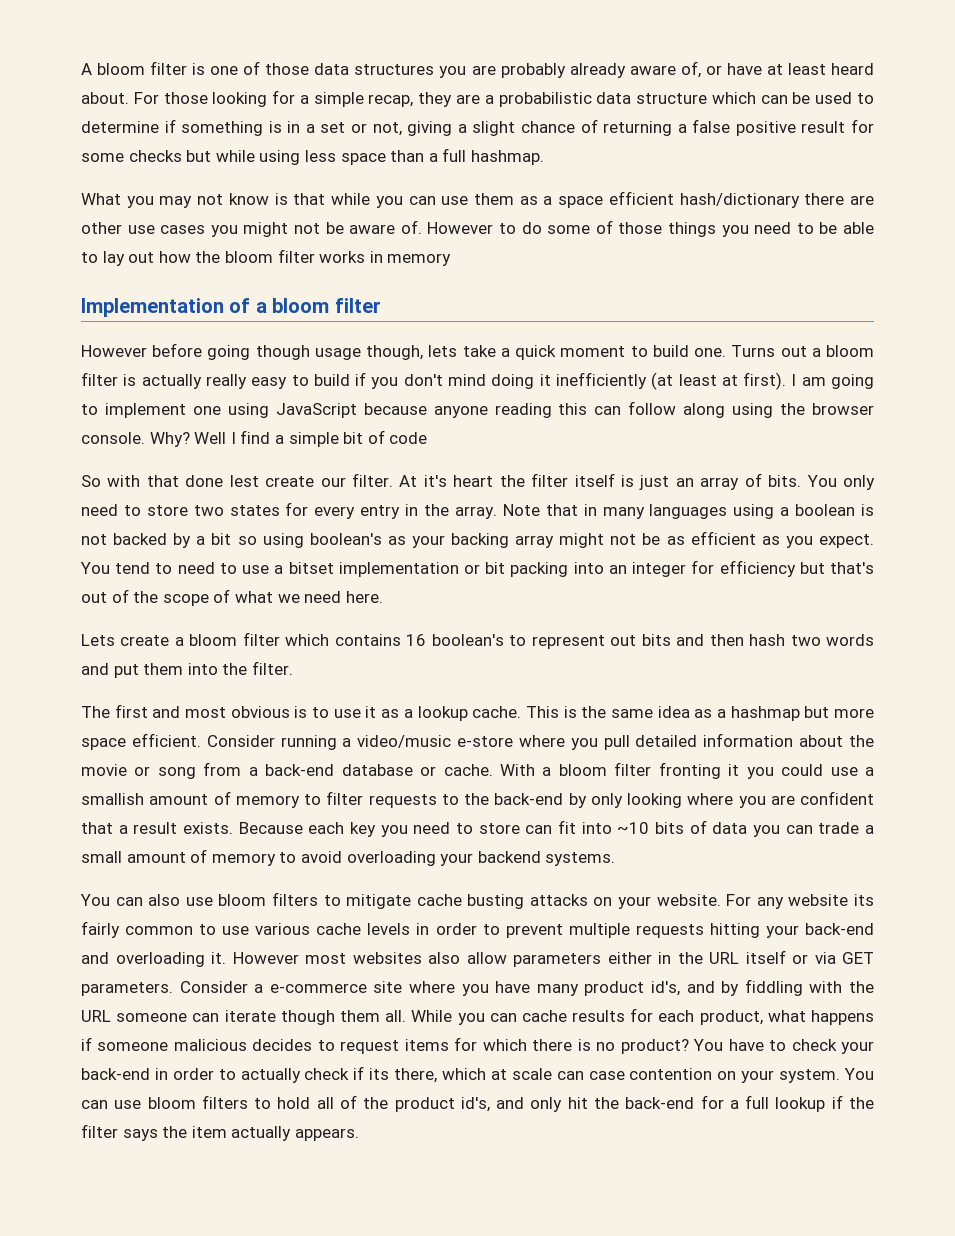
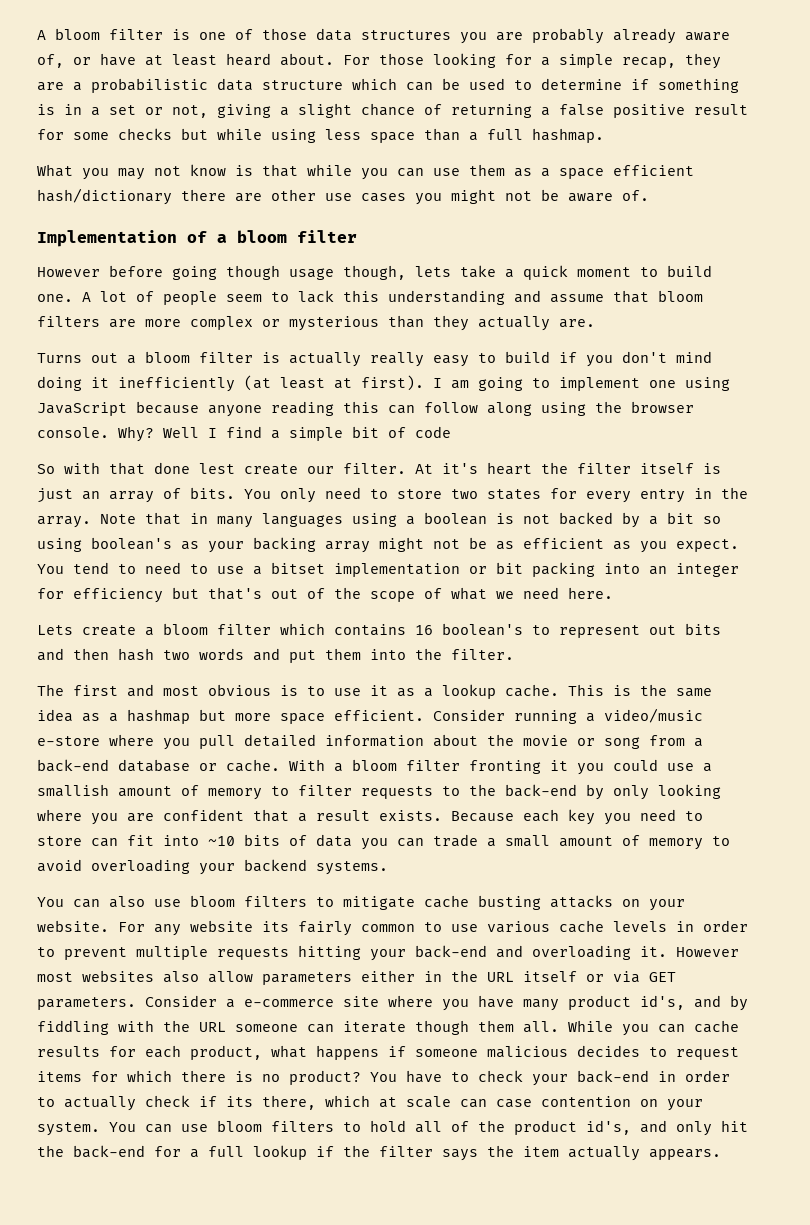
[427,220,875,237] [81,249,452,266] However to do some of those things you need to be able to lay out how the bloom filter works in memory -> (649, 195) none
(727, 352) none -> [82,290,703,305] [37,315,595,331] A lot of people seem to lack this understanding and assume that bloom filters are more complex or mysterious than they actually are. //

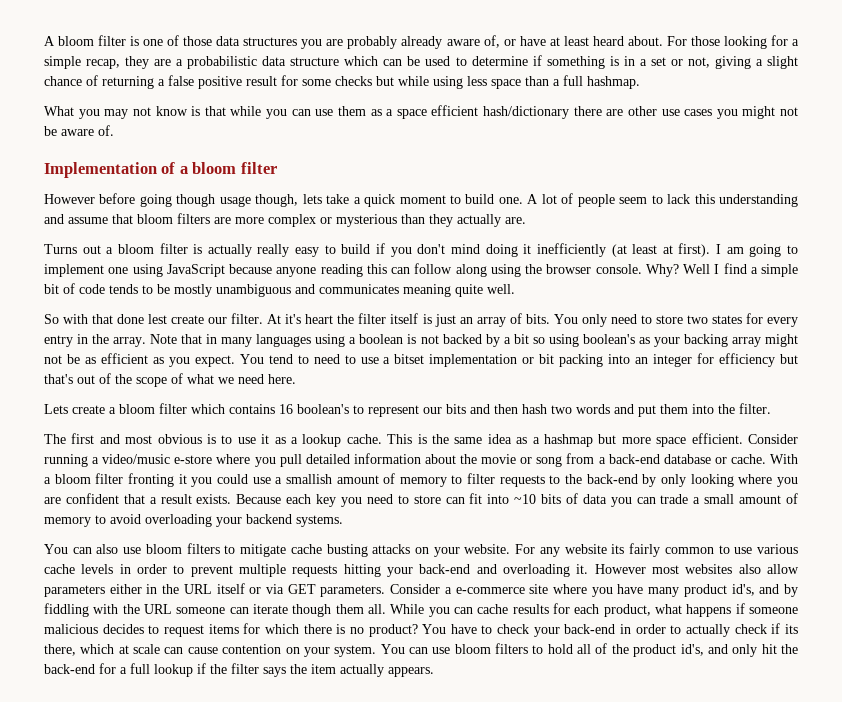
(451, 432) none -> [109,284,515,297] tends to be mostly unambiguous and communicates meaning quite well.
[649,625,676,635] out -> [423,407,442,414] our
[496,1099,532,1108] case -> [187,647,218,654] cause

